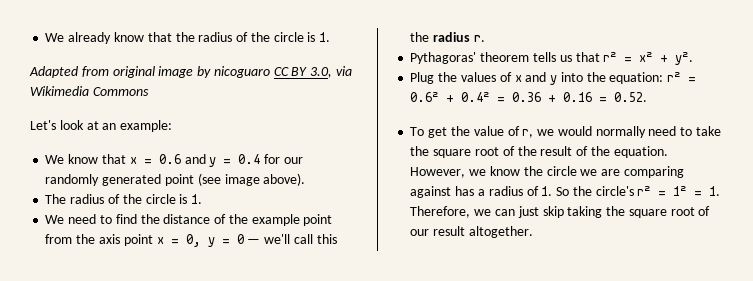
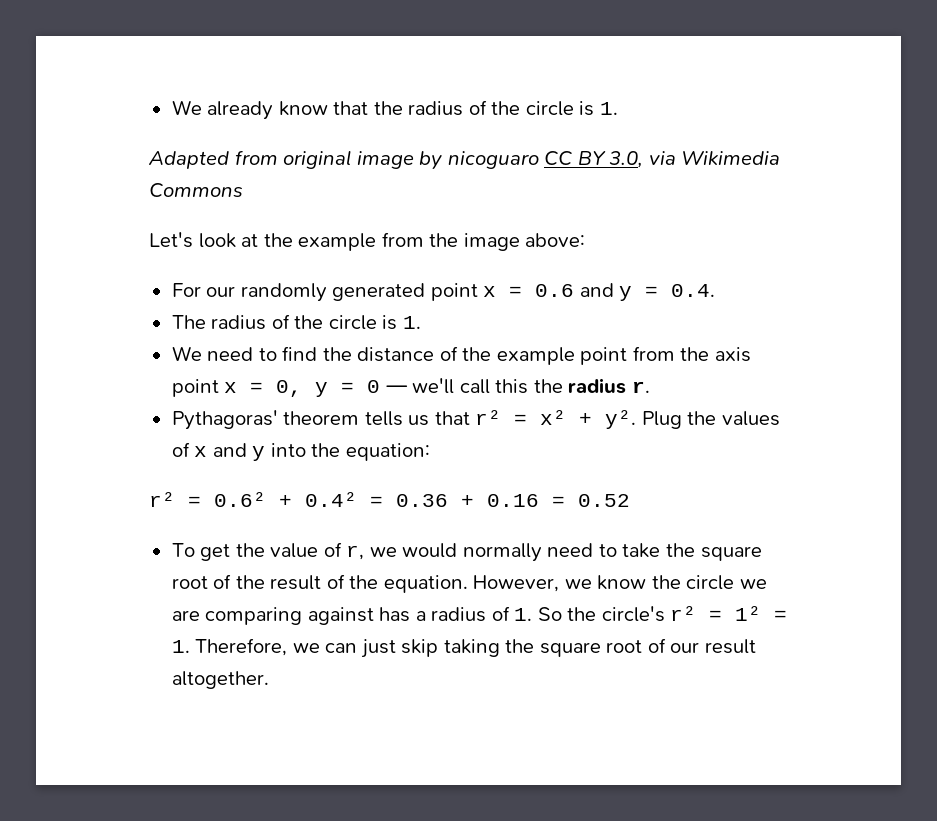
[102,120,173,132] [45,154,126,164] an example: // We know that -> [263,232,586,251] [171,283,478,302] the example from the image above: // For our randomly generated point
[238,154,303,164] [45,173,306,186] 0.4 for our randomly generated point (see image above). -> [671,284,716,297] 0.4.
(694, 58) // -> (637, 419) none
(664, 78) none -> (430, 452) //
[614,92,648,102] 0.52. -> [578,494,630,507] 0.52

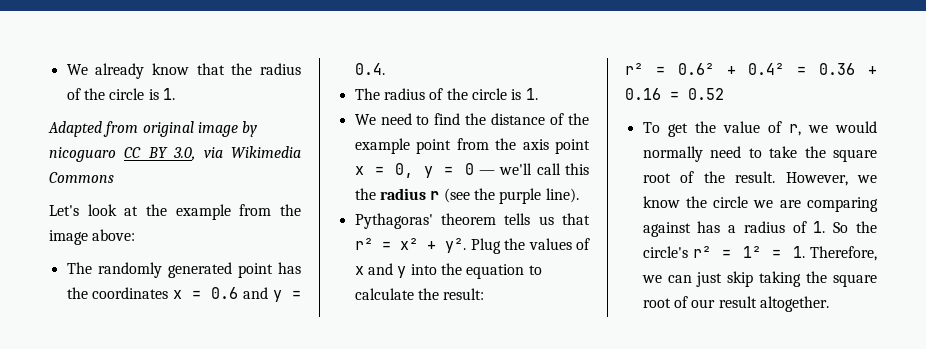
[171,283,236,297] For our -> [66,262,92,274] The
(478, 292) none -> [278,262,302,274] [66,287,169,299] has the coordinates
[631,381,650,393] r. -> [430,188,579,204] r (see the purple line).
[345,443,430,461] equation: -> [466,264,542,279] [354,288,485,300] equation to calculate the result:
[270,574,468,593] result of the equation. -> [735,171,776,183] result.

